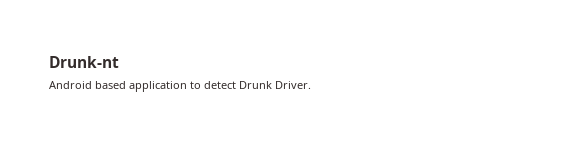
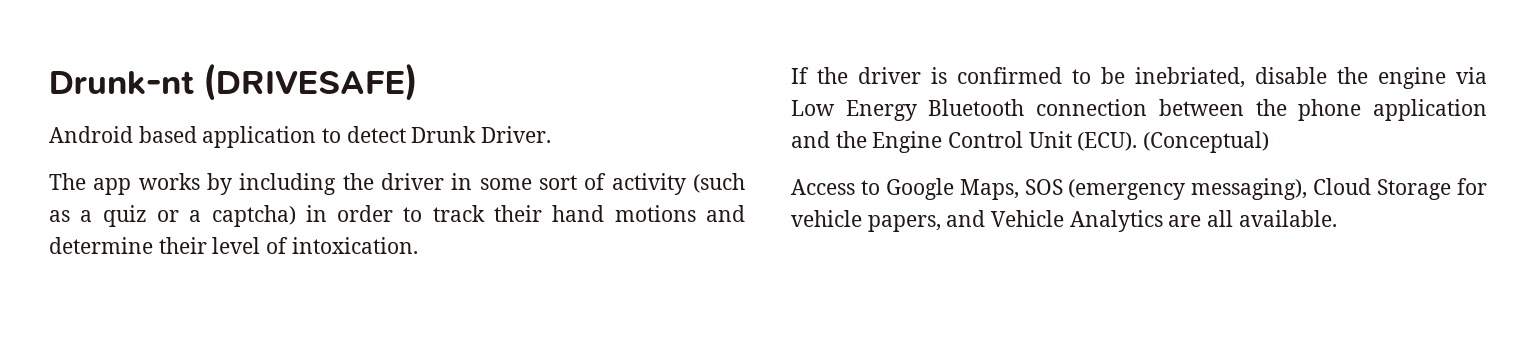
(119, 62) none -> [203,63,419,101] (DRIVESAFE)
(311, 85) none -> [49,173,746,195] [49,205,745,227] [49,237,418,254] [791,67,1487,89] [791,99,1487,121] [791,131,1270,153] [791,178,1487,200] [791,210,1337,232] // The app works by including the driver in some sort of activity (such as a quiz or a captcha) in order to track their hand motions and determine their level of intoxication. // If the driver is confirmed to be inebriated, disable the engine via Low Energy Bluetooth connection between the phone application and the Engine Control Unit (ECU). (Conceptual) // Access to Google Maps, SOS (emergency messaging), Cloud Storage for vehicle papers, and Vehicle Analytics are all available.

